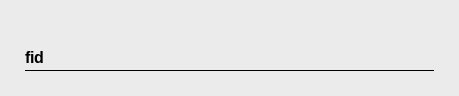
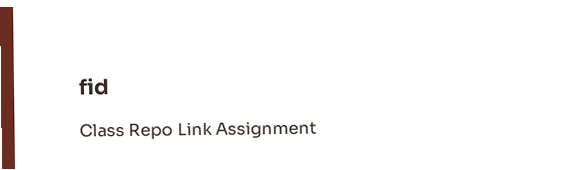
(44, 57) none -> [79,120,318,140] // Class Repo Link Assignment

